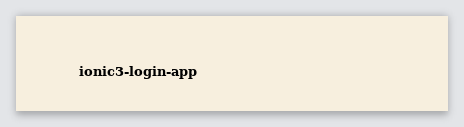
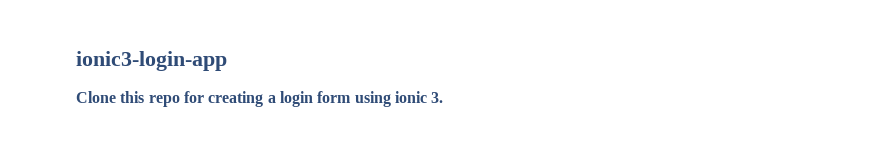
(197, 72) none -> [76,91,444,107] // Clone this repo for creating a login form using ionic 3.

